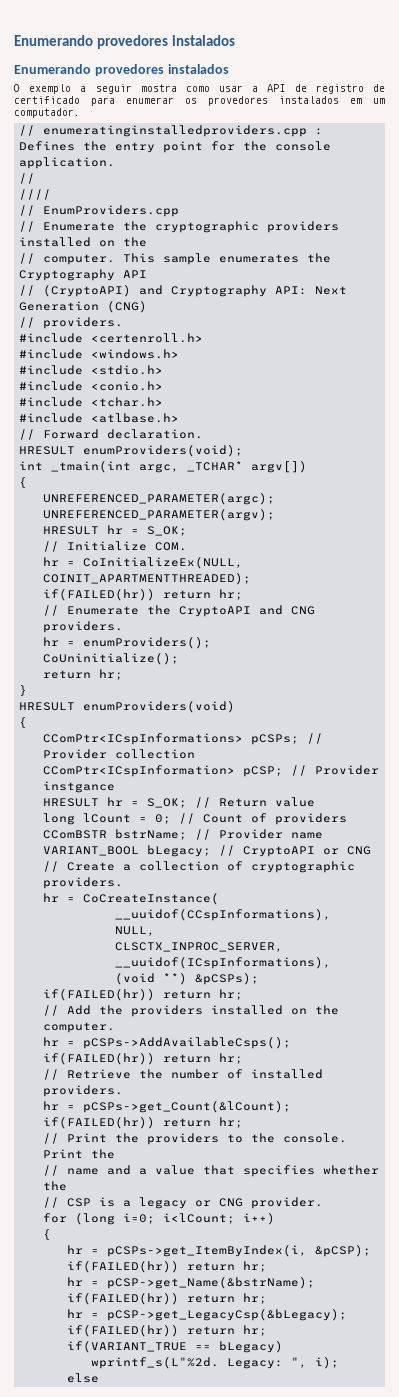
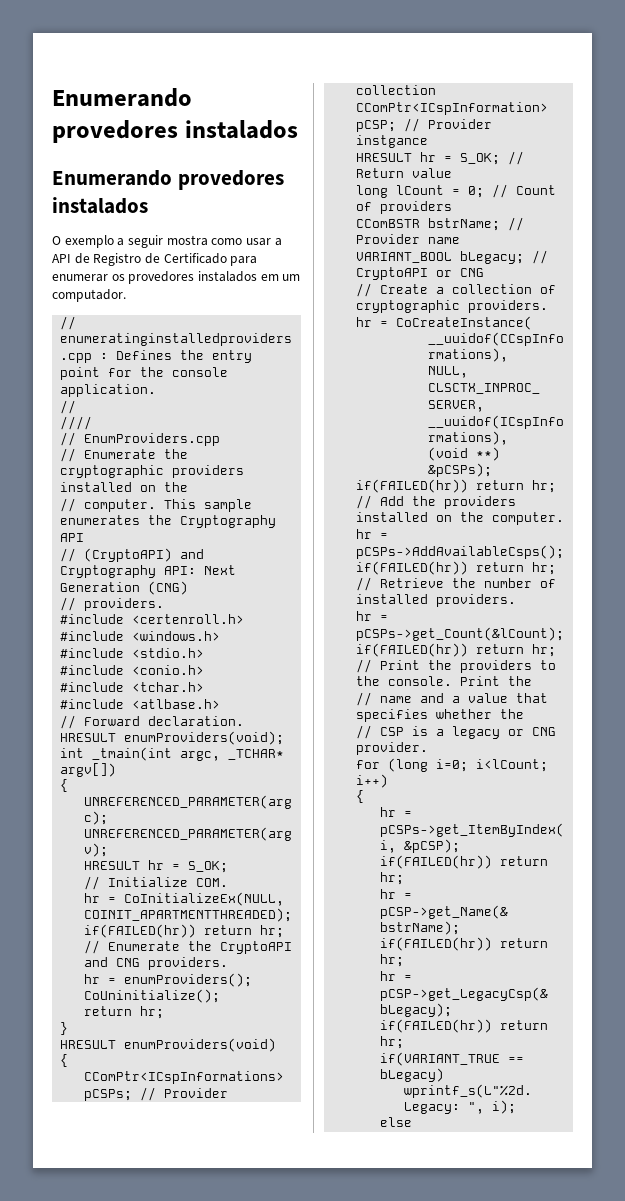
[315,84,386,94] [14,96,80,104] registro de certificado -> [93,253,227,266] Registro de Certificado

